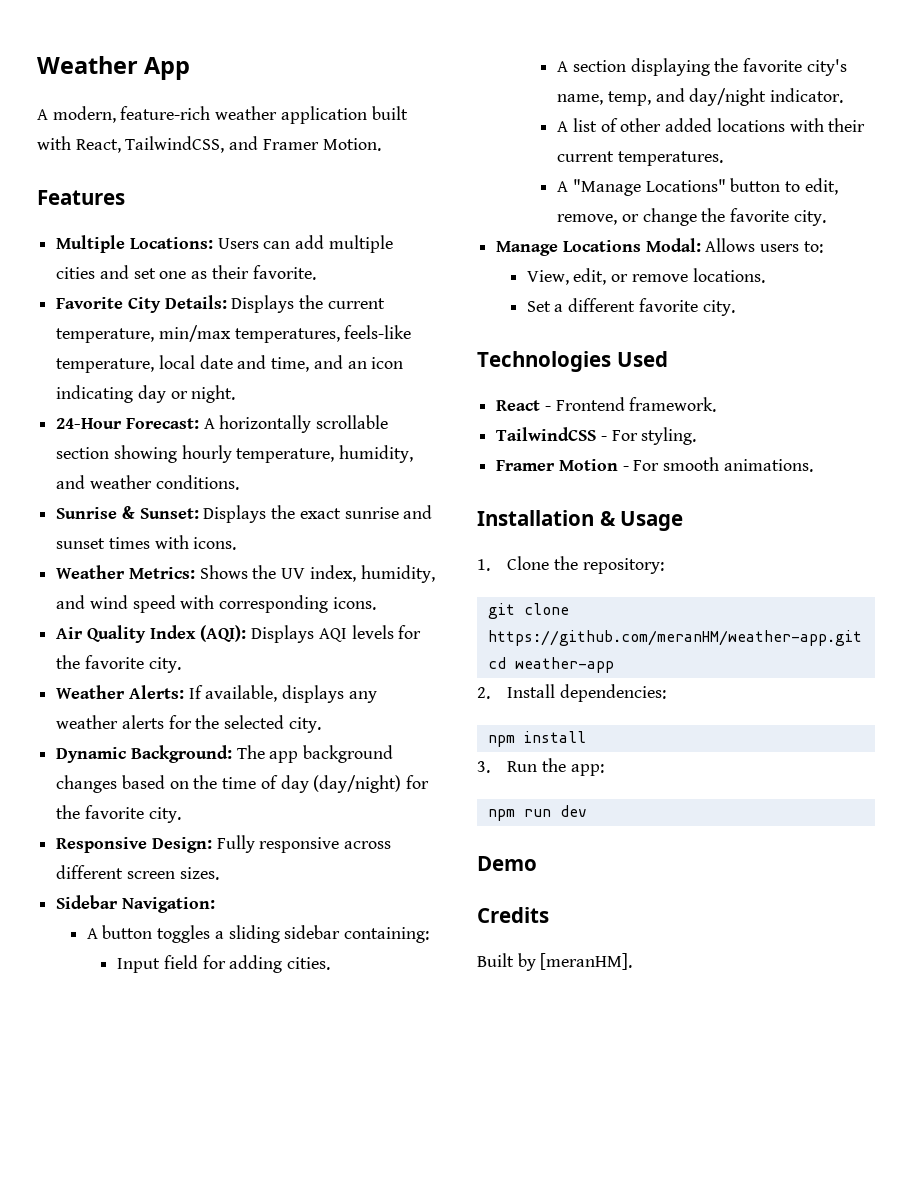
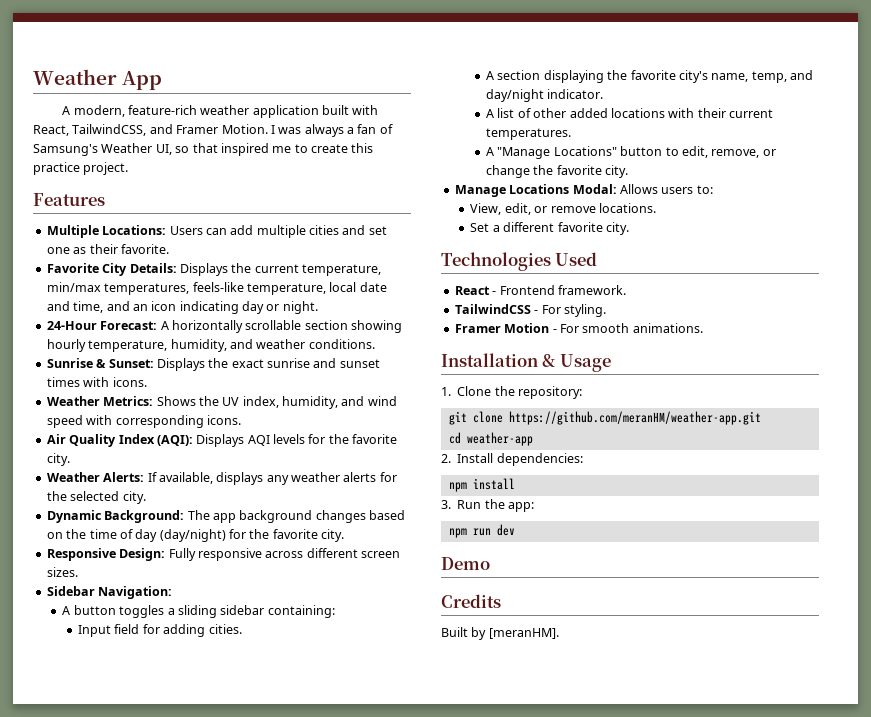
(381, 144) none -> [270,124,393,137] [33,143,374,156] [33,162,129,175] I was always a fan of Samsung's Weather UI, so that inspired me to create this practice project.

